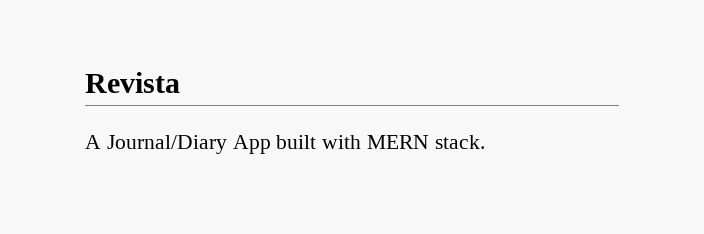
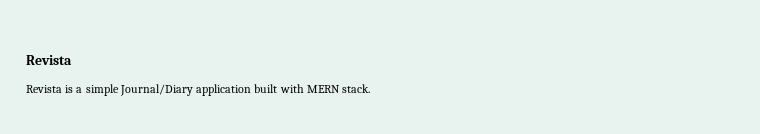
[85,135,271,154] A Journal/Diary App -> [26,84,252,96] Revista is a simple Journal/Diary application

